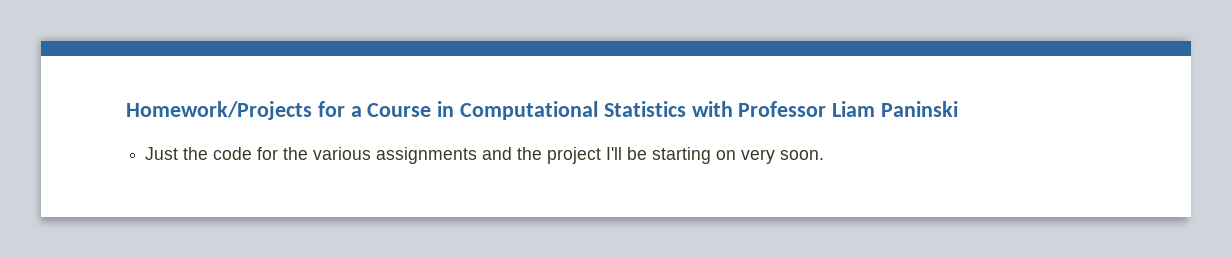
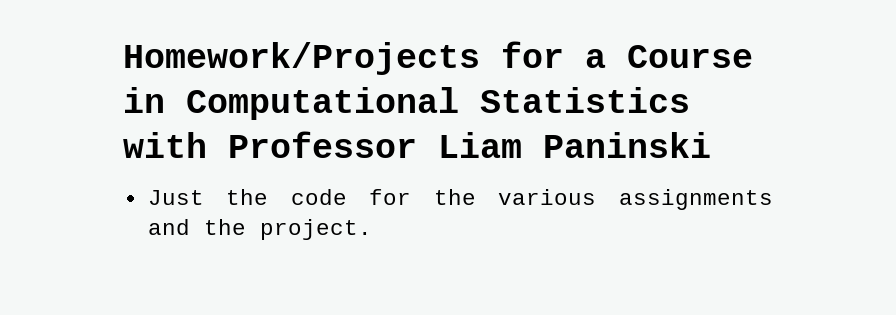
[547,147,825,164] project I'll be starting on very soon. -> [259,219,372,240] project.

